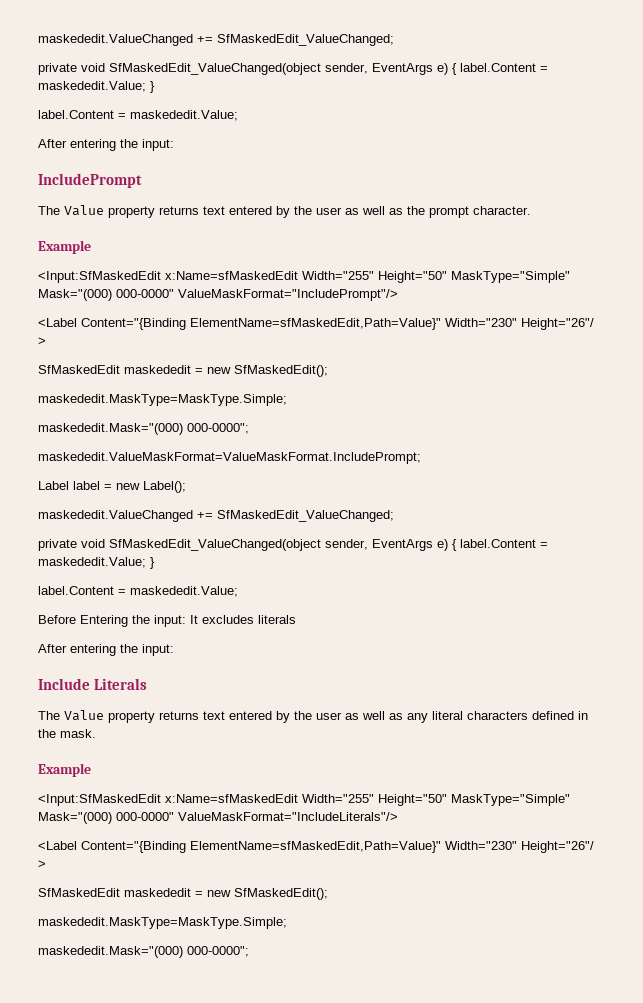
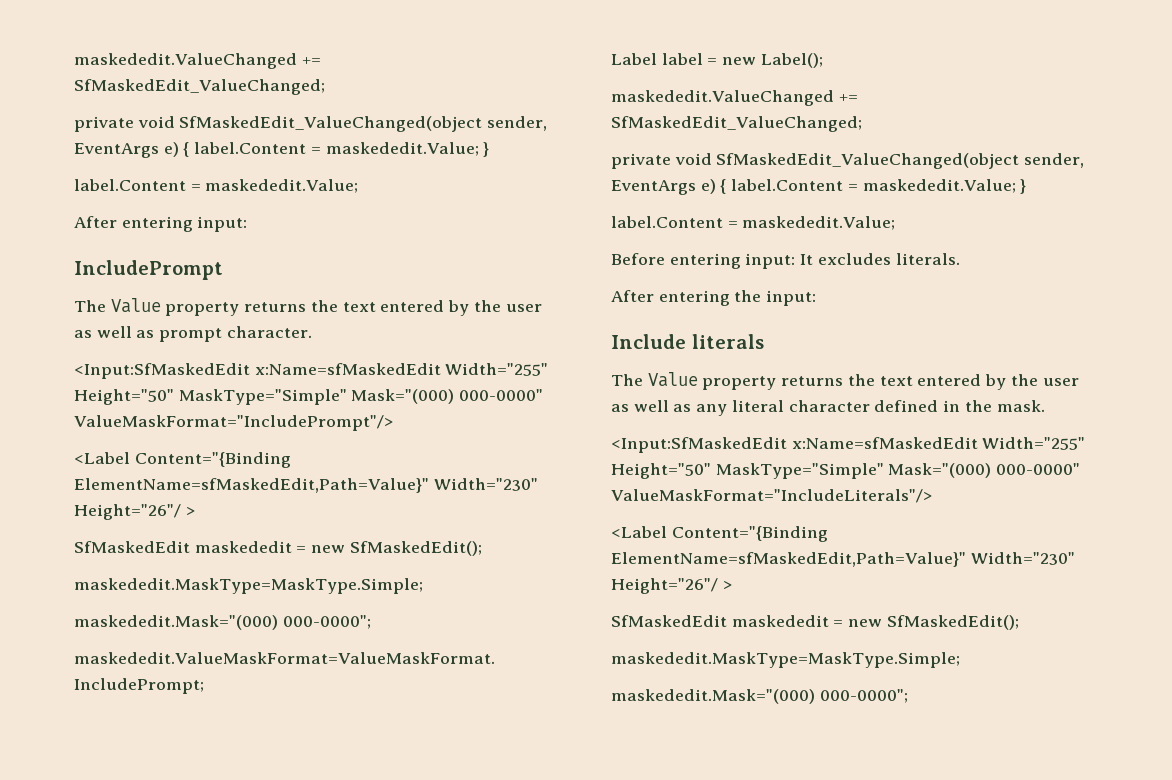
[120,139,138,148] the -> (193, 224) none
[203,206,425,218] text entered by the user as well as the -> [310,300,542,316] [74,326,155,338] the text entered by the user as well as
[38,240,91,254] // Example -> (312, 332) none
[80,615,150,627] Entering the -> [669,253,741,269] entering
[258,615,296,624] literals -> [895,253,960,265] literals.
[93,678,147,690] [38,710,199,723] Literals // The Value property returns -> [691,334,764,349] [611,372,875,390] literals // The Value property returns the
[467,711,528,720] characters -> [788,400,870,412] character
[38,763,91,777] // Example -> (1045, 406) none

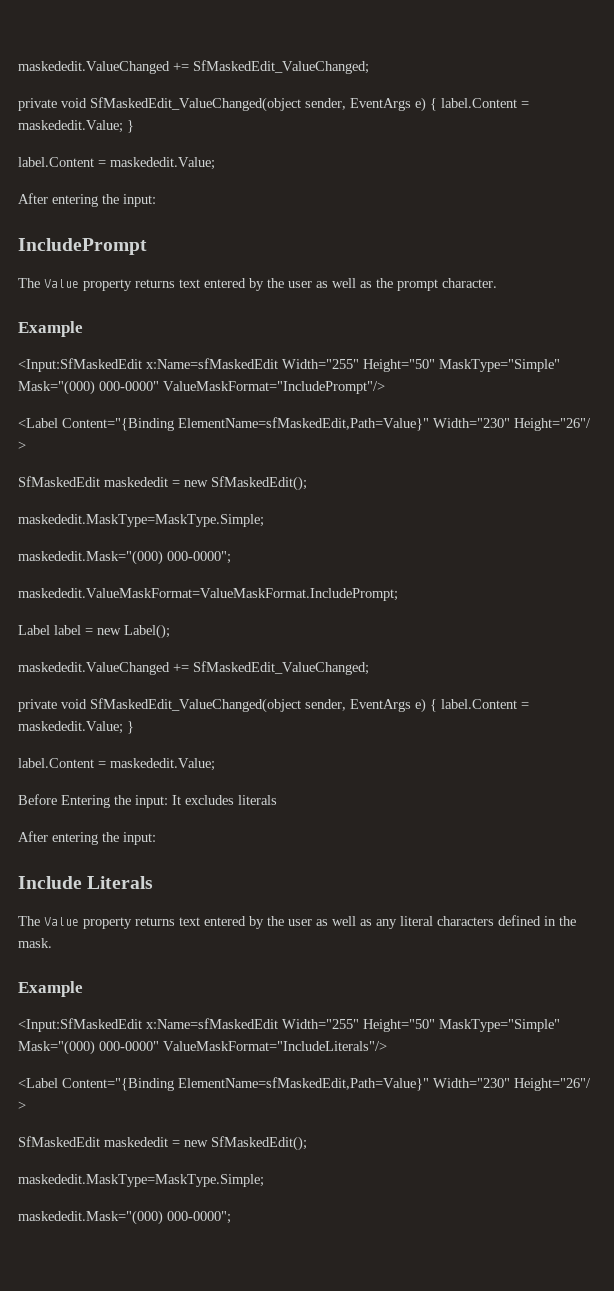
(193, 224) none -> [102,194,119,204] the
[310,300,542,316] [74,326,155,338] the text entered by the user as well as -> [179,278,393,291] text entered by the user as well as the
(312, 332) none -> [18,321,83,337] // Example
[669,253,741,269] entering -> [61,795,131,808] Entering the
[895,253,960,265] literals. -> [238,795,277,805] literals
[691,334,764,349] [611,372,875,390] literals // The Value property returns the -> [87,876,154,889] [18,916,175,929] Literals // The Value property returns
[788,400,870,412] character -> [437,916,494,926] characters
(1045, 406) none -> [18,981,83,997] // Example

